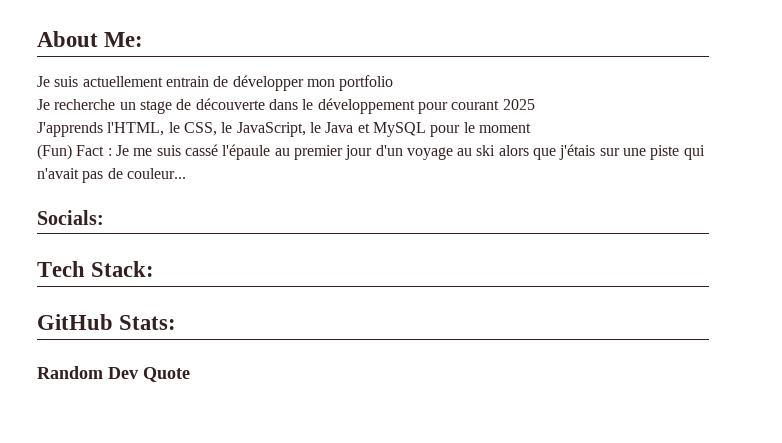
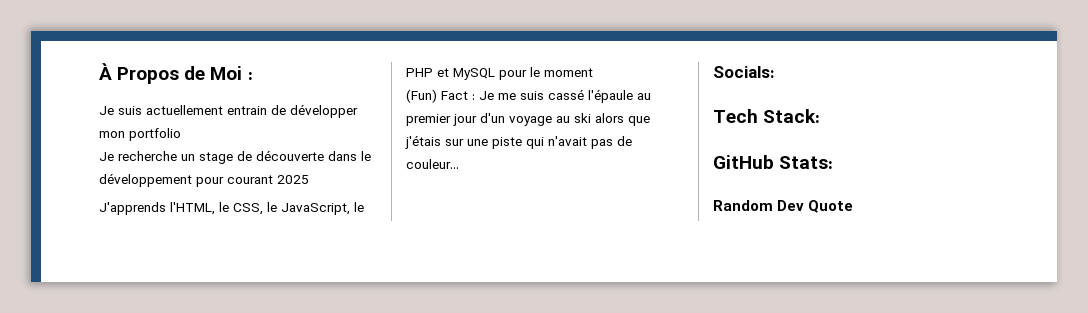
[37,31,144,47] About Me: -> [99,63,253,84] À Propos de Moi :
[325,122,354,133] Java -> [406,68,433,77] PHP

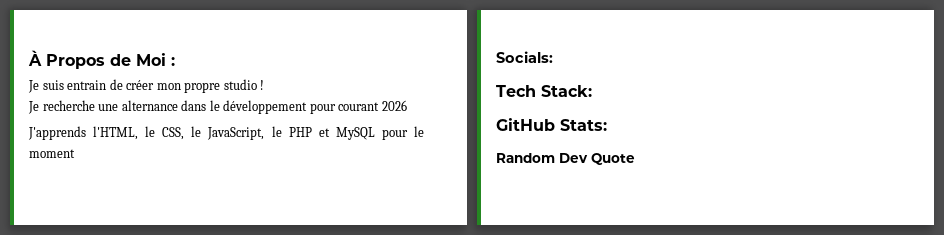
[146,105,223,115] actuellement -> (64, 85) none
[290,104,358,118] [99,128,181,141] [99,150,324,164] développer mon portfolio // Je recherche un stage de découverte -> [126,79,265,93] [28,100,178,114] créer mon propre studio ! // Je recherche une alternance
[277,175,309,184] 2025 -> [381,100,407,111] 2026
[406,89,651,103] [406,113,650,126] [405,135,632,149] [406,159,459,169] // (Fun) Fact : Je me suis cassé l'épaule au premier jour d'un voyage au ski alors que j'étais sur une piste qui n'avait pas de couleur... -> (75, 153) none

